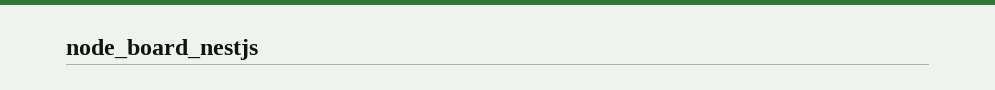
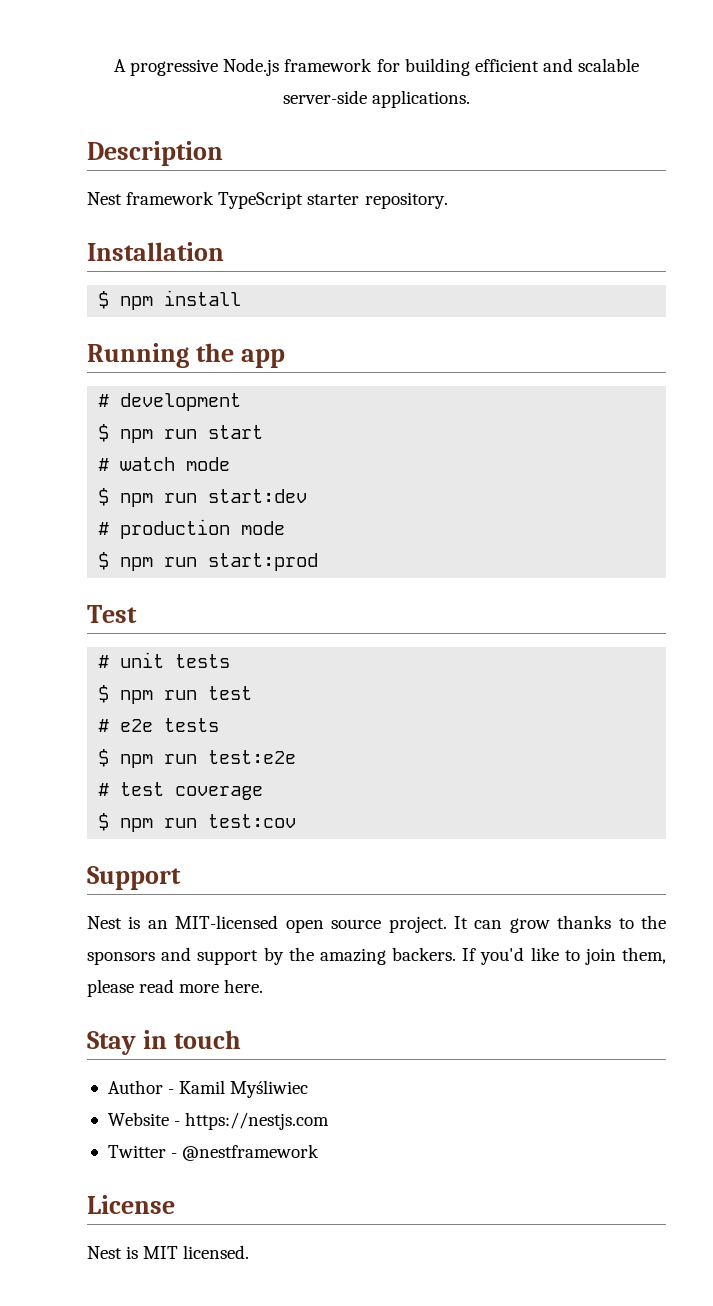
[66,39,258,60] node_board_nestjs -> [113,58,640,76] [282,90,471,108] [87,141,223,166] [87,191,448,209] [87,242,224,261] [98,290,242,310] [87,343,285,368] [98,393,242,411] [98,424,264,443] [98,457,231,471] [98,488,308,507] [98,519,286,539] [98,552,319,571] [87,605,137,623] [98,652,231,668] [98,685,253,704] [98,718,220,732] [98,749,297,768] [98,782,264,800] [98,813,297,832] [87,866,181,890] [87,915,666,933] [87,947,666,965] [87,979,264,997] [87,1030,241,1055] [107,1080,309,1098] [107,1112,330,1130] [107,1144,320,1161] [87,1195,175,1214] [87,1245,250,1259] A progressive Node.js framework for building efficient and scalable server-side applications. // Description // Nest framework TypeScript starter repository. // Installation // $ npm install // Running the app // # development // $ npm run start // # watch mode // $ npm run start:dev // # production mode // $ npm run start:prod // Test // # unit tests // $ npm run test // # e2e tests // $ npm run test:e2e // # test coverage // $ npm run test:cov // Support // Nest is an MIT-licensed open source project. It can grow thanks to the sponsors and support by the amazing backers. If you'd like to join them, please read more here. // Stay in touch // Author - Kamil Myśliwiec // Website - https://nestjs.com // Twitter - @nestframework // License // Nest is MIT licensed.

